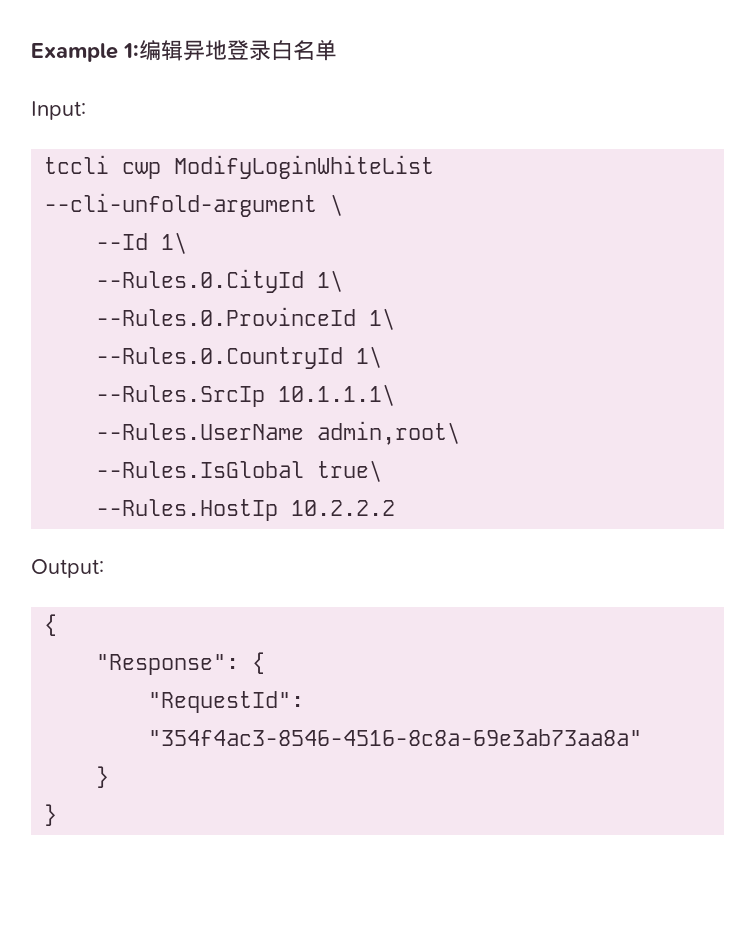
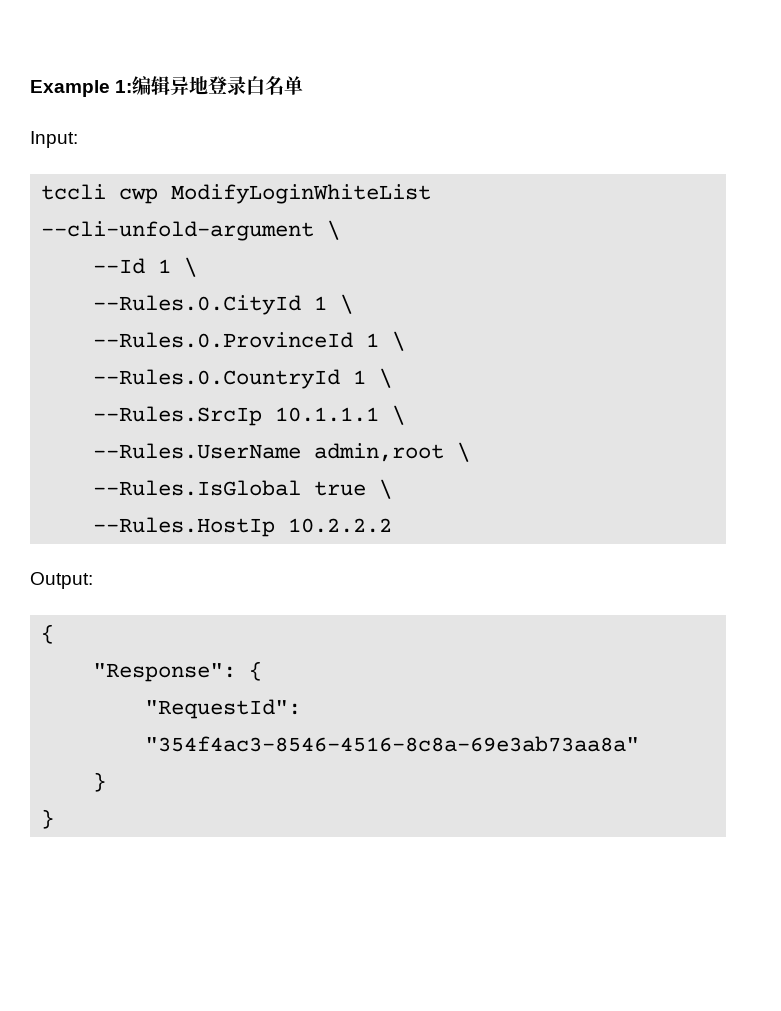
[161,232,188,254] 1\ -> [158,257,198,277] 1 \
[317,270,344,292] 1\ -> [314,294,354,314] 1 \
[369,308,396,330] 1\ -> [366,331,406,351] 1 \
[356,346,383,368] 1\ -> [353,368,393,388] 1 \
[278,384,396,406] 10.1.1.1\ -> [275,405,406,425] 10.1.1.1 \
[317,421,461,445] admin,root\ -> [314,442,471,462] admin,root \
[317,460,383,482] true\ -> [314,479,393,499] true \

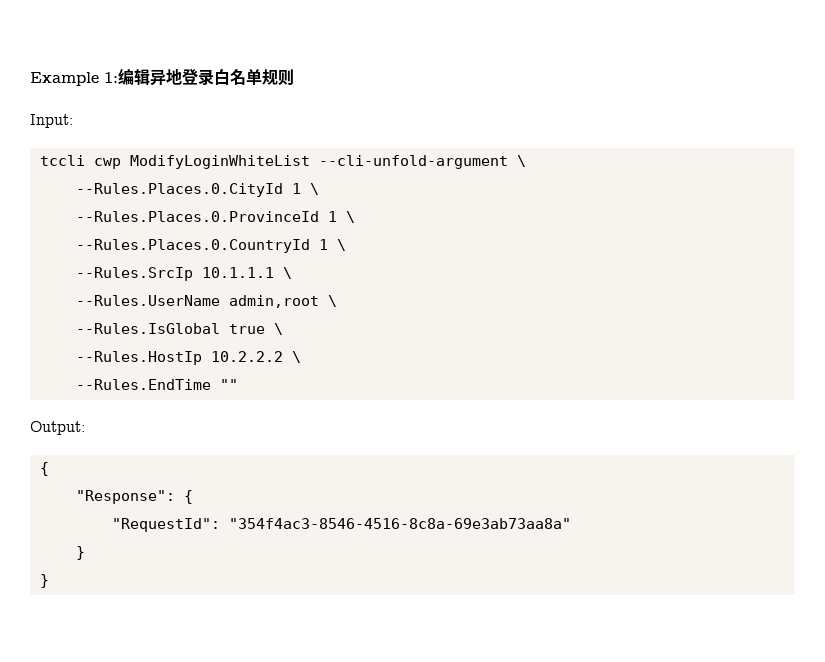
(304, 85) none -> [262,69,294,86] 规则
[93,257,198,277] [93,294,354,315] [93,331,406,351] [93,369,341,389] --Id 1 \ // --Rules.0.CityId 1 \ // --Rules.0.ProvinceId 1 \ // --Rules.0.CountryId -> [75,183,319,197] [75,211,355,223] [75,239,310,253] --Rules.Places.0.CityId 1 \ // --Rules.Places.0.ProvinceId 1 \ // --Rules.Places.0.CountryId
(393, 525) none -> [291,351,301,363] [75,379,238,390] \ // --Rules.EndTime ""

